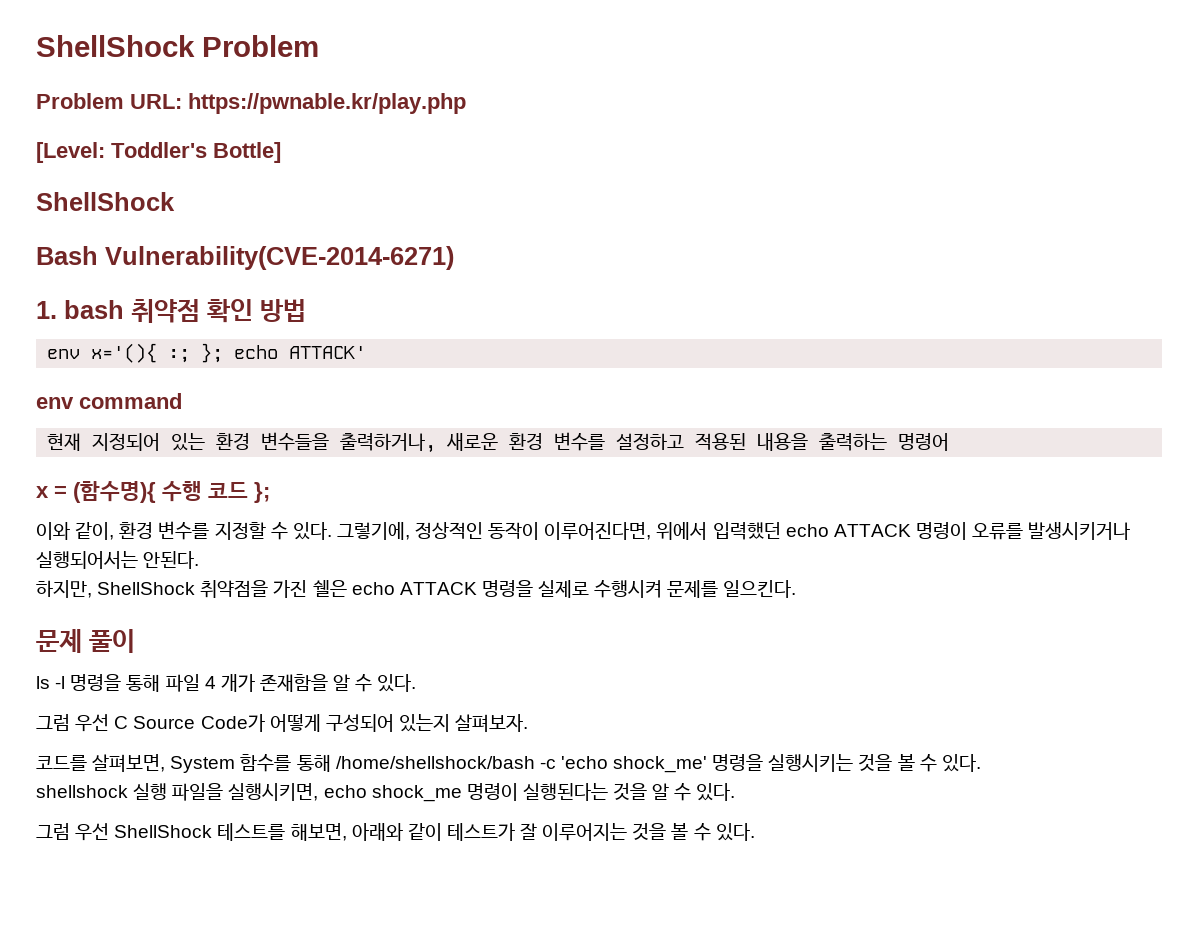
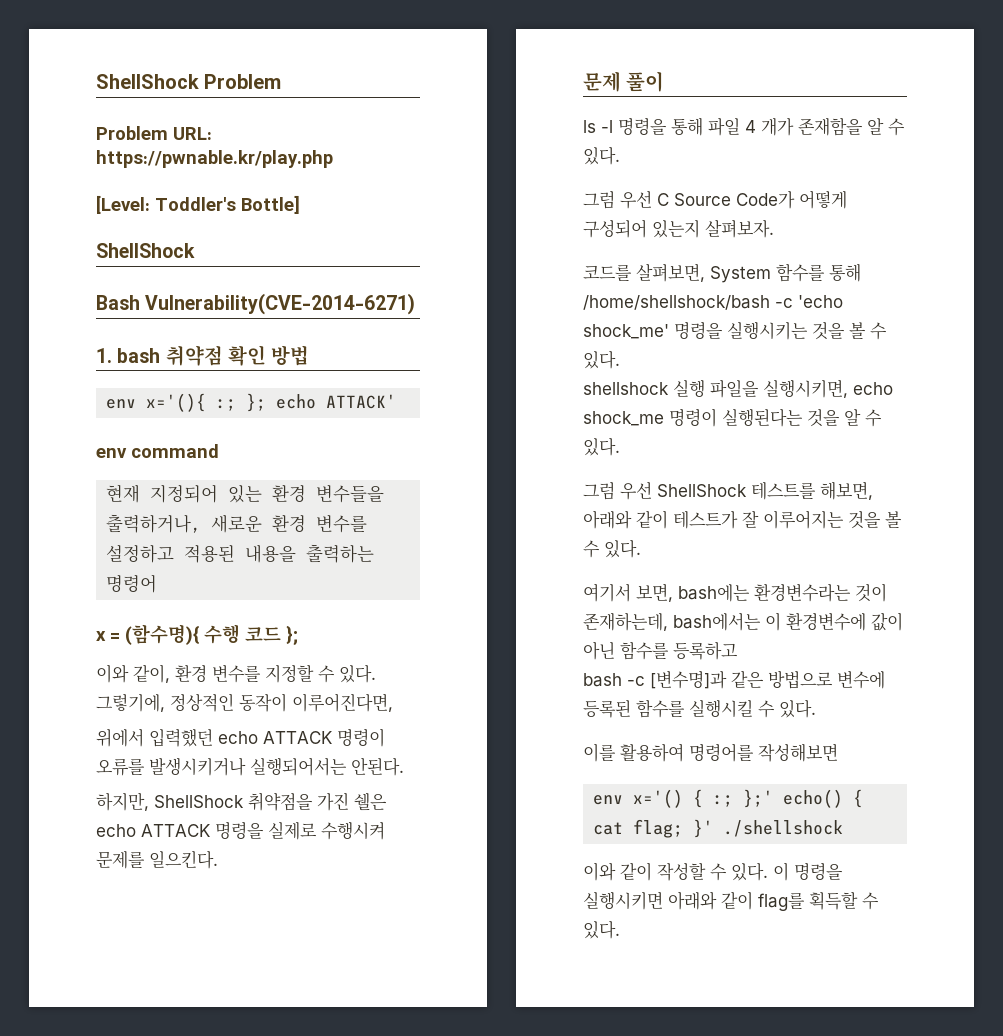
(652, 531) none -> (393, 702) //
(755, 832) none -> [583,583,887,602] [583,612,903,631] [583,641,738,660] [583,670,885,689] [583,699,816,718] [583,743,838,762] [593,789,864,808] [593,819,844,838] [583,862,843,881] [583,891,879,911] [583,921,620,939] // 여기서 보면, bash에는 환경변수라는 것이 존재하는데, bash에서는 이 환경변수에 값이 아닌 함수를 등록하고 // bash -c [변수명]과 같은 방법으로 변수에 등록된 함수를 실행시킬 수 있다. // 이를 활용하여 명령어를 작성해보면 // env x='() { :; };' echo() { cat flag; }' ./shellshock // 이와 같이 작성할 수 있다. 이 명령을 실행시키면 아래와 같이 flag를 획득할 수 있다.

